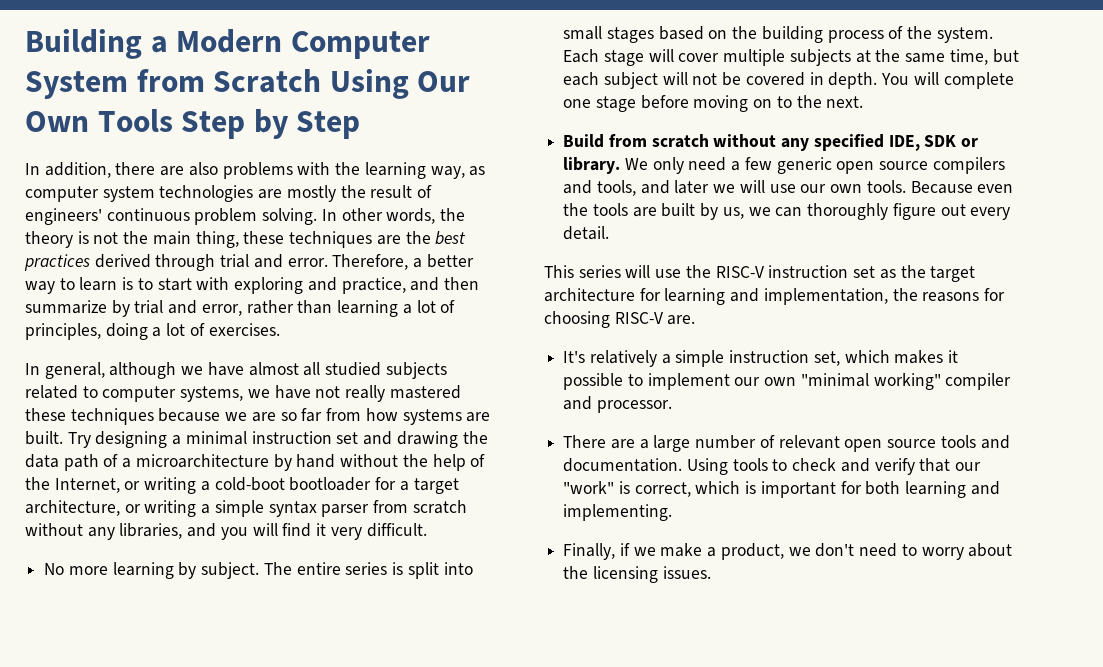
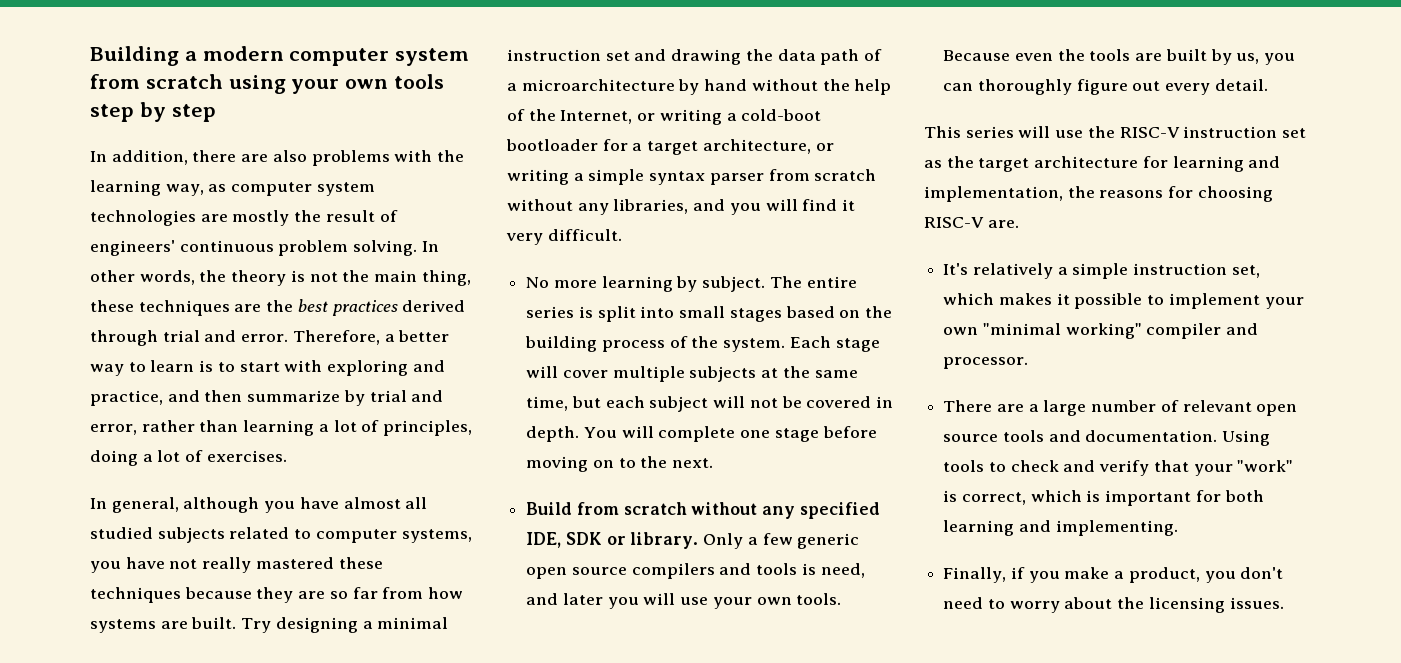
[176,29,430,59] [25,69,471,99] [25,109,361,139] Modern Computer System from Scratch Using Our Own Tools Step by Step -> [202,46,470,66] [90,74,445,94] [90,102,216,122] modern computer system from scratch using your own tools step by step
[181,366,204,375] we -> [264,501,296,513] you
[247,389,270,398] we -> [90,561,121,573] you
[225,412,248,421] we -> [256,587,294,603] they
[624,157,727,174] We only need -> [703,533,744,549] Only
[596,180,636,196] tools, -> [756,563,865,578] tools is need,
[713,180,827,193] we will use our -> [607,593,752,609] you will use your
[748,207,771,216] we -> [1264,53,1296,65] you
[734,377,761,386] our -> [1264,297,1304,309] your
[955,462,982,471] our -> [1193,464,1233,476] your
[633,547,656,556] we -> [1028,571,1060,583] you
[788,547,811,556] we -> [1204,571,1236,583] you

